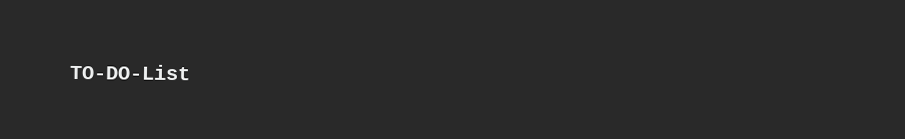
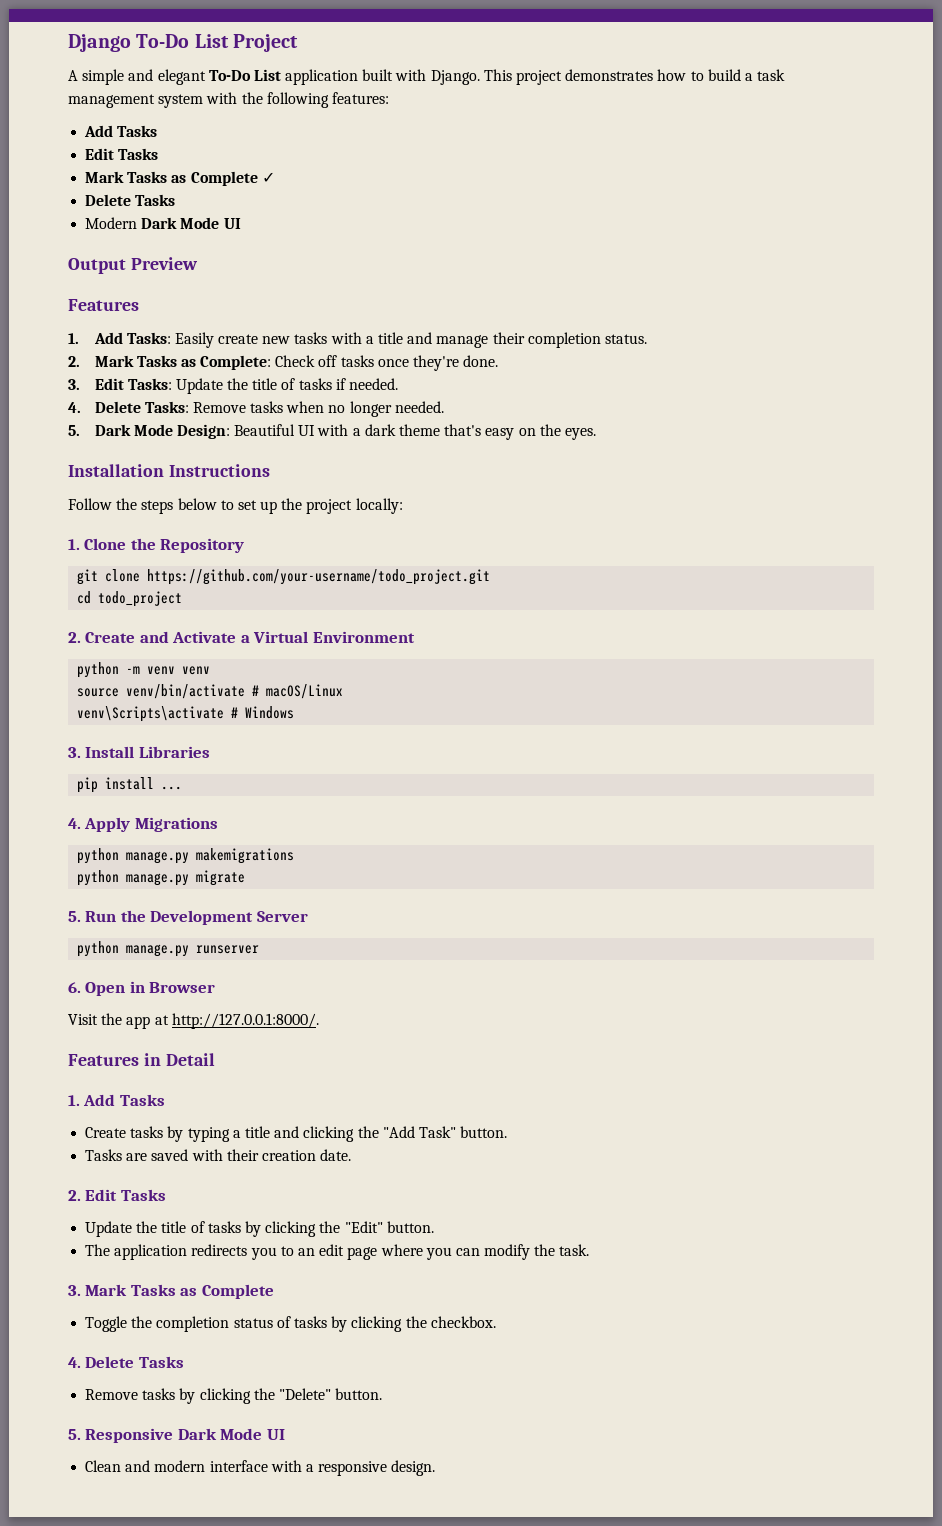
[69,63,191,81] TO-DO-List -> [68,34,298,52] [68,69,786,85] [68,92,389,108] [84,125,158,137] [85,148,159,160] [85,171,275,186] [85,194,176,206] [85,217,241,229] [68,257,198,274] [68,299,139,311] [68,332,647,348] [68,355,499,371] [68,378,398,394] [68,401,444,417] [68,424,596,440] [68,464,270,477] [68,498,403,514] [68,538,245,553] [77,569,491,585] [77,591,183,607] [68,631,415,643] [77,662,211,678] [77,684,344,699] [77,706,295,722] [68,746,210,758] [77,777,183,793] [68,817,218,832] [77,848,295,864] [77,870,246,886] [68,910,308,925] [77,941,260,957] [68,981,216,996] [68,1013,319,1029] [68,1053,215,1066] [68,1094,165,1106] [85,1126,508,1142] [85,1149,352,1161] [68,1189,166,1201] [85,1221,434,1237] [85,1244,590,1260] [68,1284,274,1299] [85,1316,496,1332] [68,1356,184,1368] [85,1388,383,1404] [68,1428,285,1443] [85,1460,436,1476] Django To-Do List Project // A simple and elegant To-Do List application built with Django. This project demonstrates how to build a task management system with the following features: // Add Tasks // Edit Tasks // Mark Tasks as Complete ✓ // Delete Tasks // Modern Dark Mode UI // Output Preview // Features // 1. Add Tasks: Easily create new tasks with a title and manage their completion status. // 2. Mark Tasks as Complete: Check off tasks once they're done. // 3. Edit Tasks: Update the title of tasks if needed. // 4. Delete Tasks: Remove tasks when no longer needed. // 5. Dark Mode Design: Beautiful UI with a dark theme that's easy on the eyes. // Installation Instructions // Follow the steps below to set up the project locally: // 1. Clone the Repository // git clone https://github.com/your-username/todo_project.git // cd todo_project // 2. Create and Activate a Virtual Environment // python -m venv venv // source venv/bin/activate # macOS/Linux // venv\Scripts\activate # Windows // 3. Install Libraries // pip install ... // 4. Apply Migrations // python manage.py makemigrations // python manage.py migrate // 5. Run the Development Server // python manage.py runserver // 6. Open in Browser // Visit the app at http://127.0.0.1:8000/. // Features in Detail // 1. Add Tasks // Create tasks by typing a title and clicking the "Add Task" button. // Tasks are saved with their creation date. // 2. Edit Tasks // Update the title of tasks by clicking the "Edit" button. // The application redirects you to an edit page where you can modify the task. // 3. Mark Tasks as Complete // Toggle the completion status of tasks by clicking the checkbox. // 4. Delete Tasks // Remove tasks by clicking the "Delete" button. // 5. Responsive Dark Mode UI // Clean and modern interface with a responsive design.

